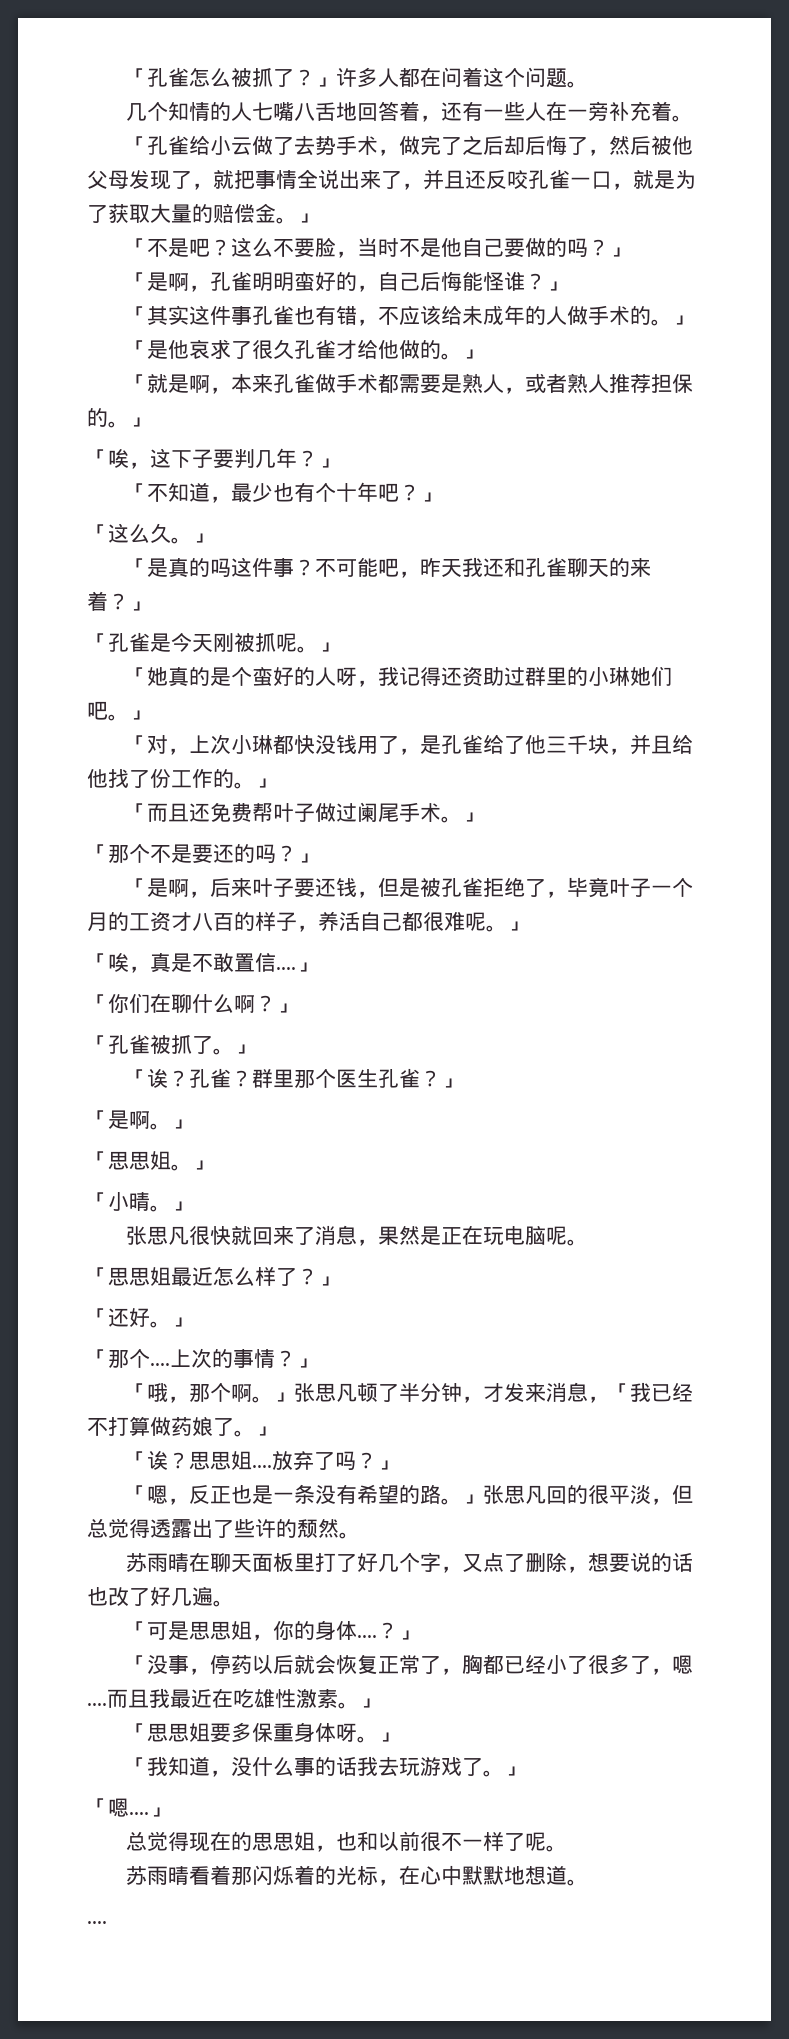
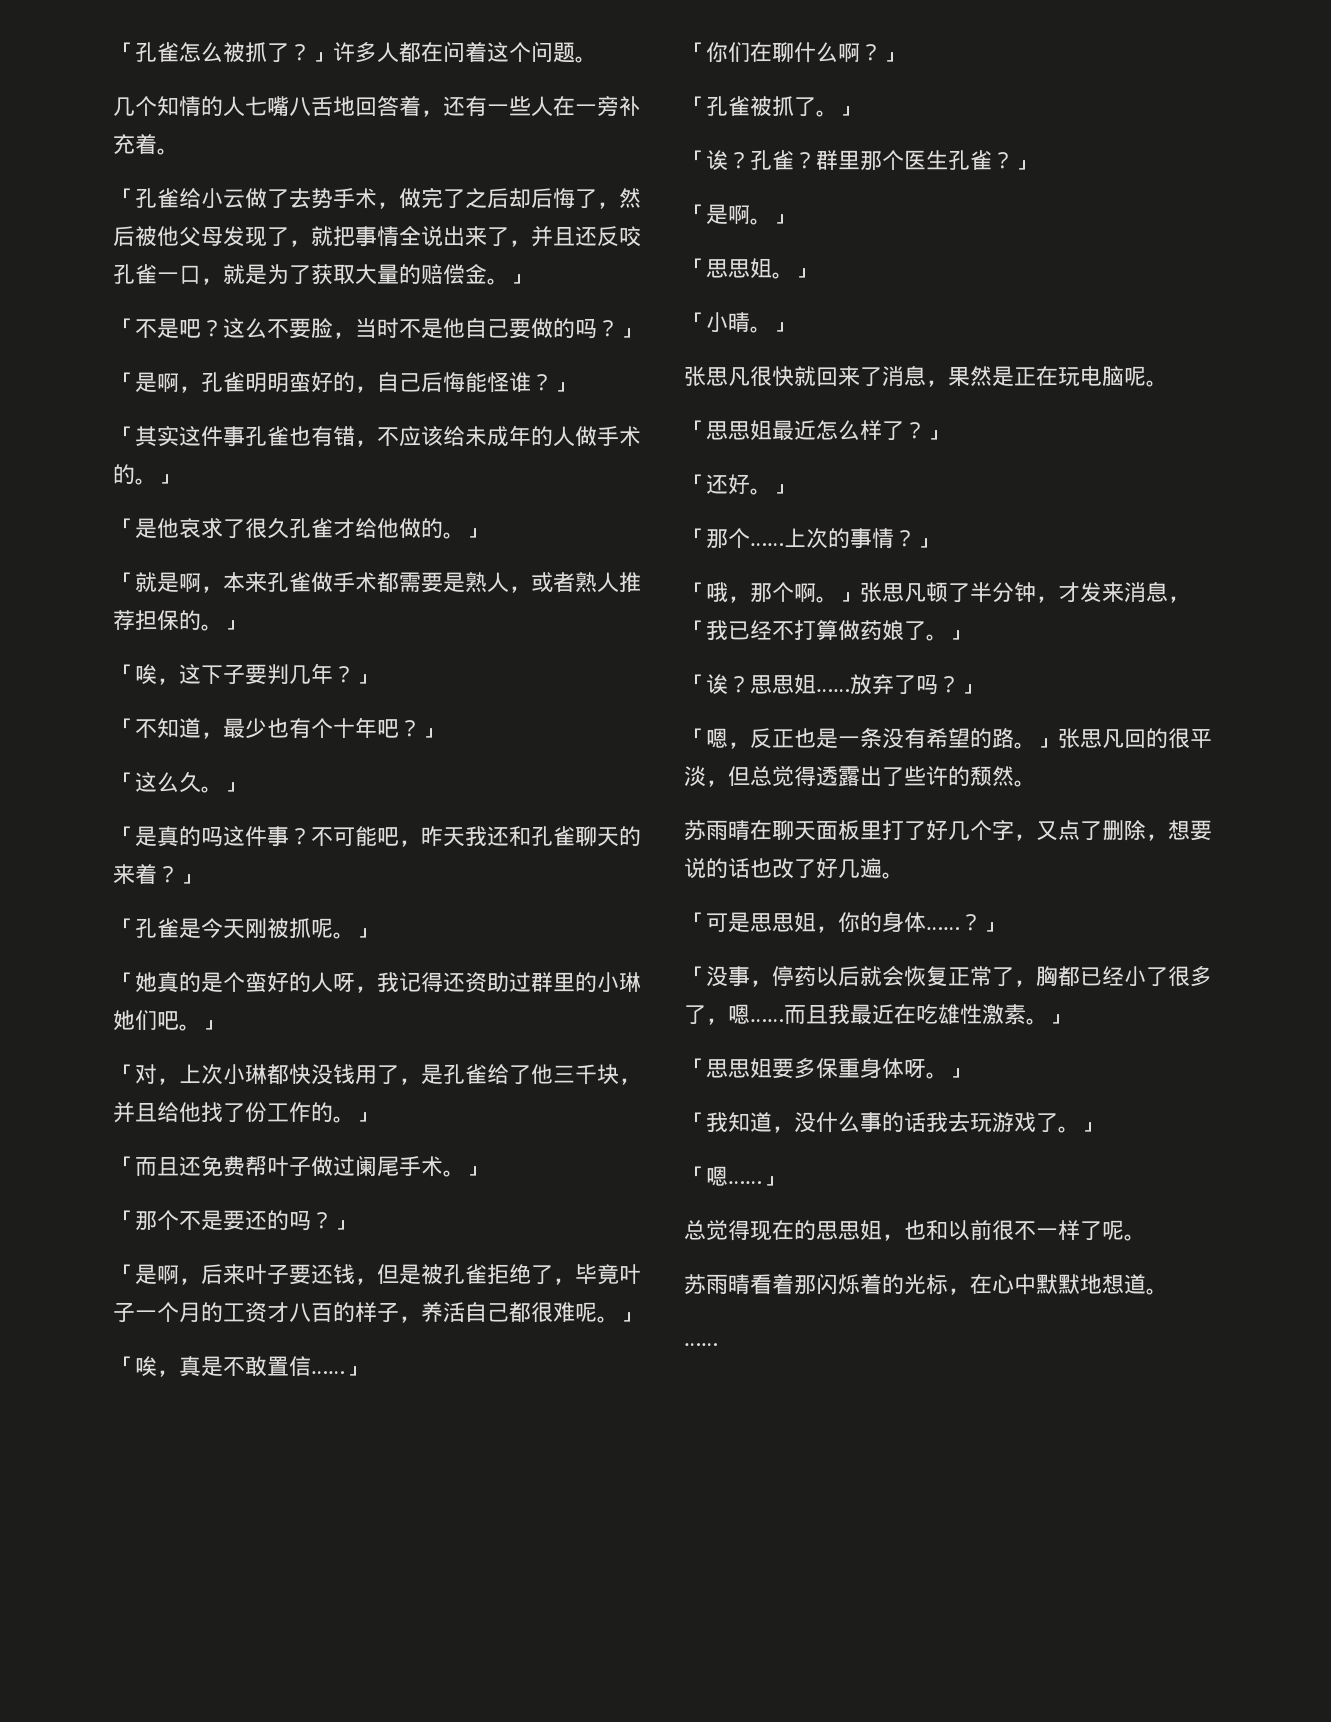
[276,967,296,970] .... -> [311,1371,345,1374] ……
[150,1363,170,1366] .... -> [750,543,784,546] ……
[251,1465,272,1468] .... -> [816,689,850,692] ……
[356,1635,377,1638] .... -> [926,927,960,930] ……
[87,1703,107,1706] .... -> [750,1019,784,1022] ……
[129,1812,149,1815] .... -> [728,1181,762,1184] ……
[87,1921,107,1924] .... -> [684,1343,718,1346] ……

